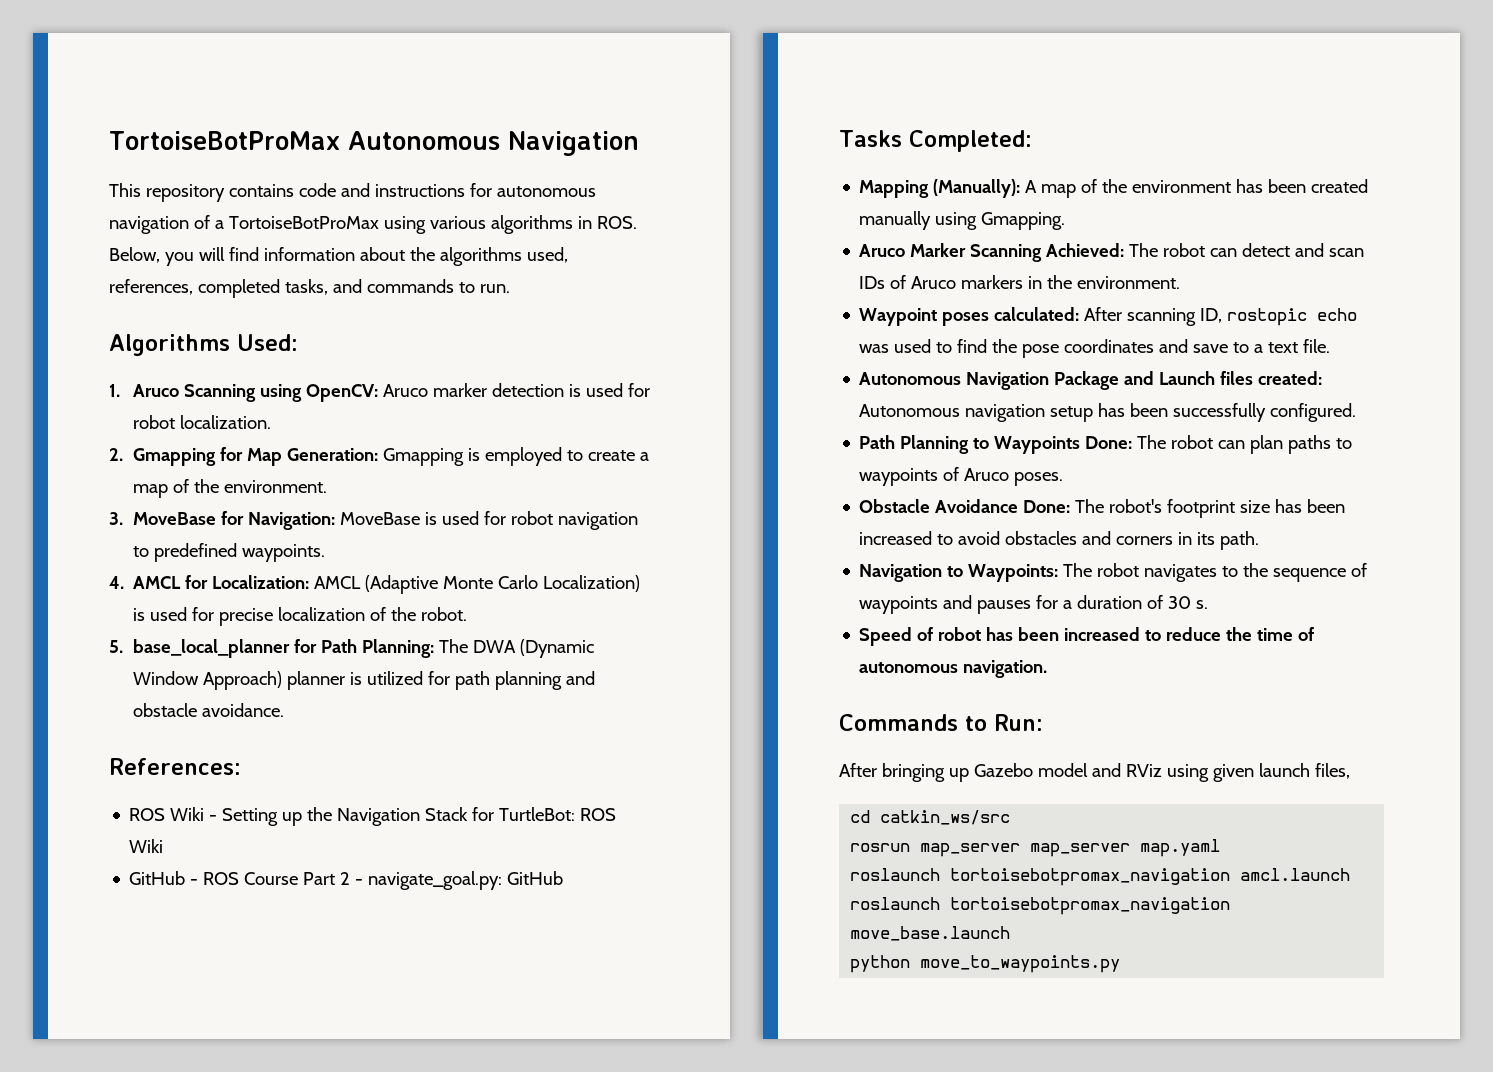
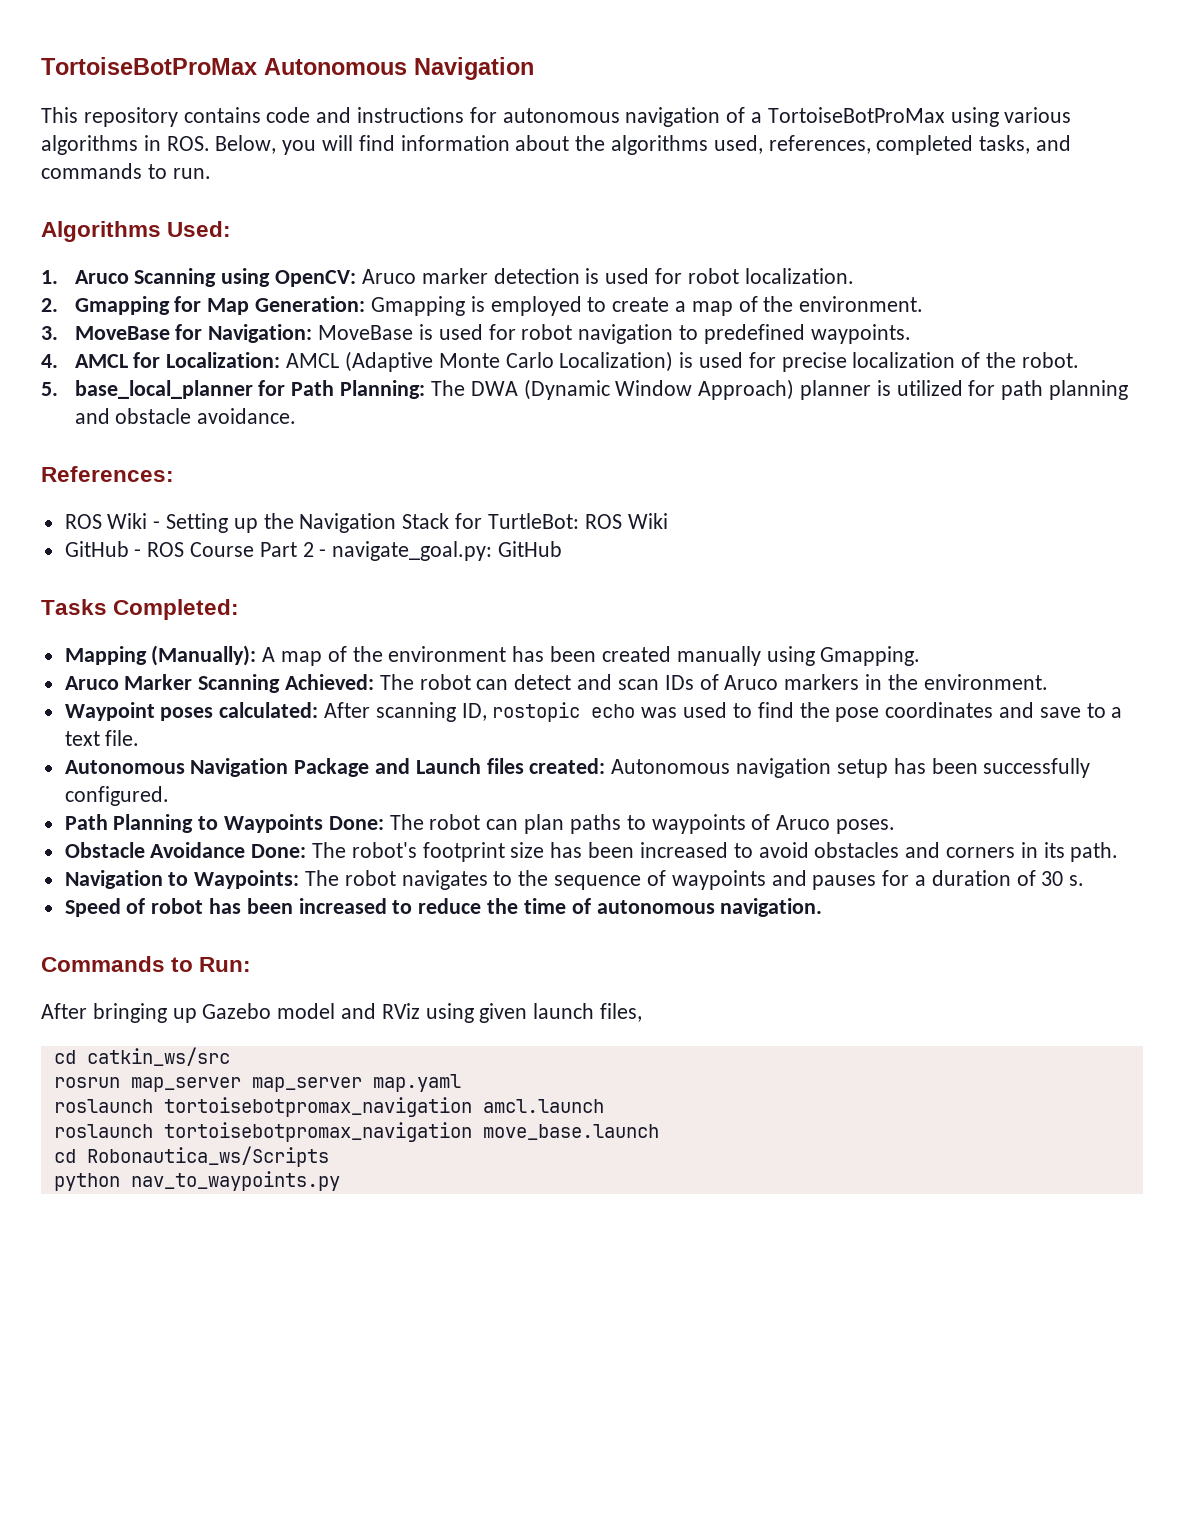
(1011, 933) none -> [53,1146,329,1167] // cd Robonautica_ws/Scripts
[920,955,1121,973] move_to_waypoints.py -> [130,1171,340,1191] nav_to_waypoints.py

